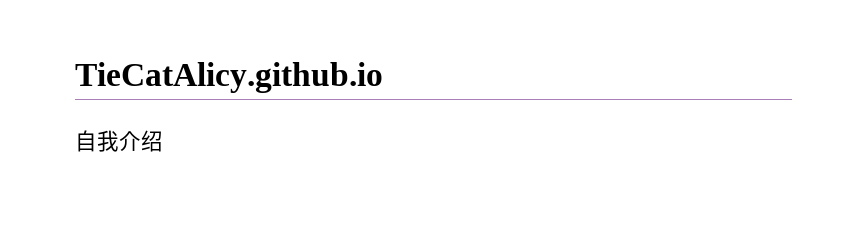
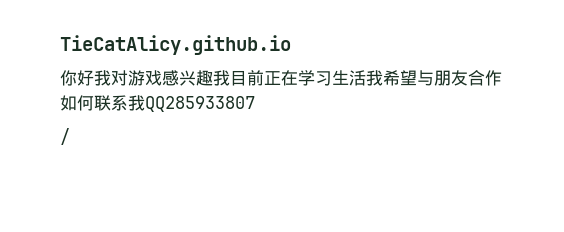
[75,130,163,152] 自我介绍 -> [60,70,502,86] [60,95,255,112] [60,128,70,145] 你好我对游戏感兴趣我目前正在学习生活我希望与朋友合作如何联系我QQ285933807 // /

